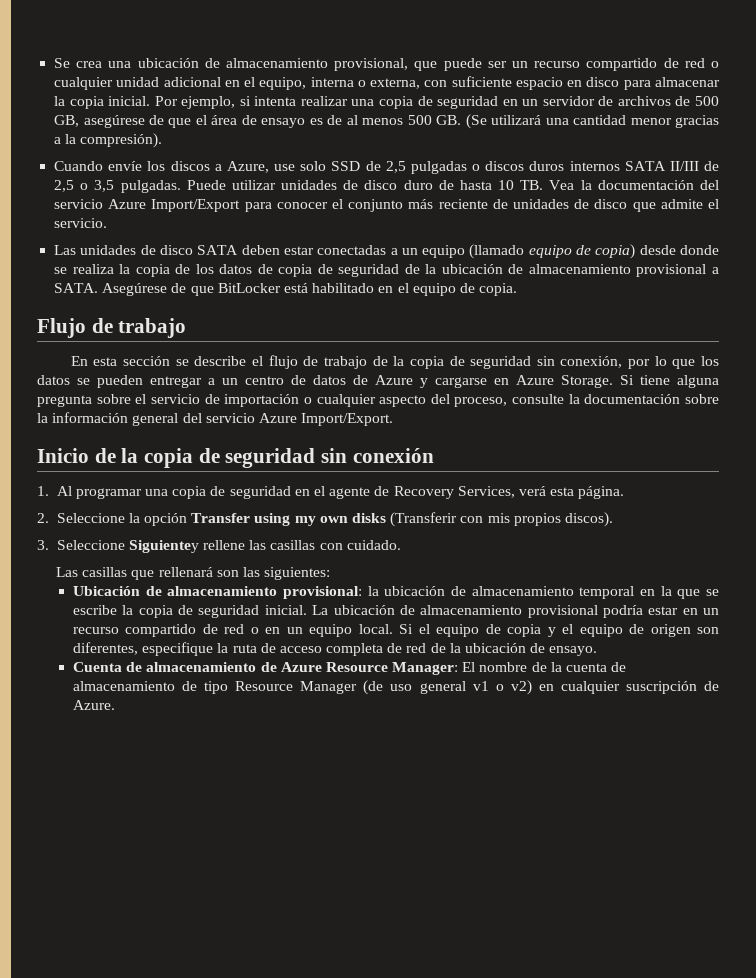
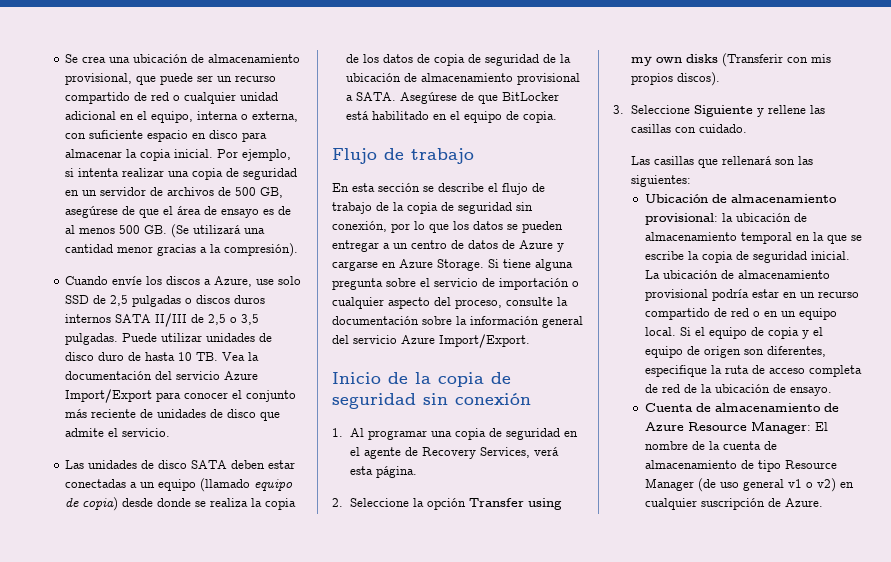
[128,540,199,553] Siguientey -> [693,105,764,117] Siguiente y

